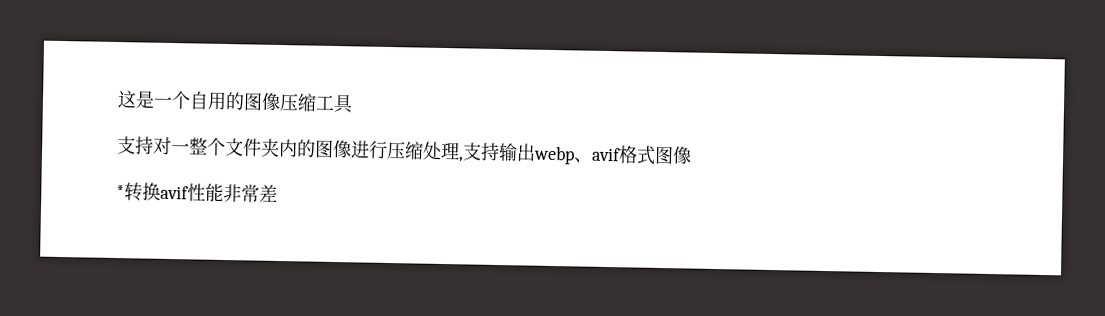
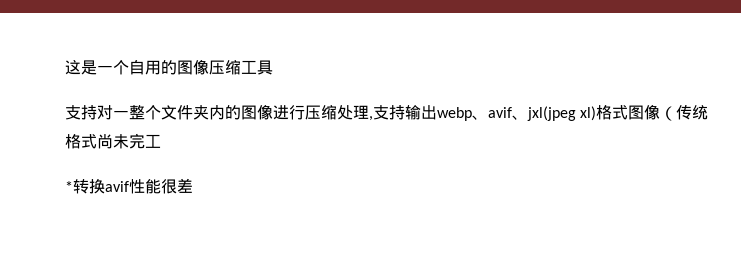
(621, 154) none -> [512,106,597,121] 、jxl(jpeg xl)
(692, 155) none -> [660,105,709,121] [65,133,161,149] （传统格式尚未完工
[223,183,260,203] 非常 -> [161,179,177,194] 很

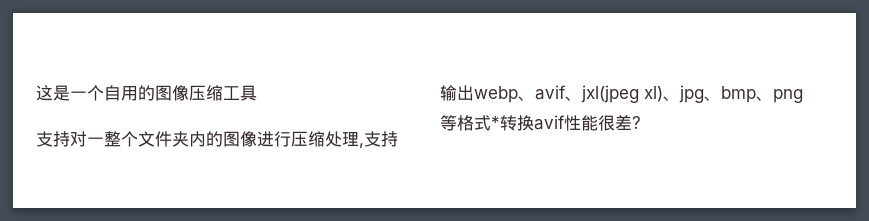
[596,105,709,121] [65,133,161,149] 格式图像（传统格式尚未完工 // -> [663,85,803,103] [440,115,491,131] 、jpg、bmp、png等格式
(193, 185) none -> [632,116,641,129] ?

